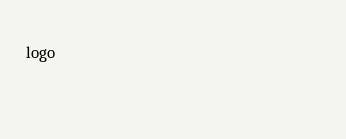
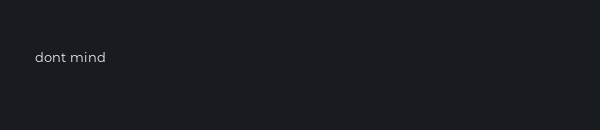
[26,46,55,62] logo -> [35,52,106,62] dont mind

